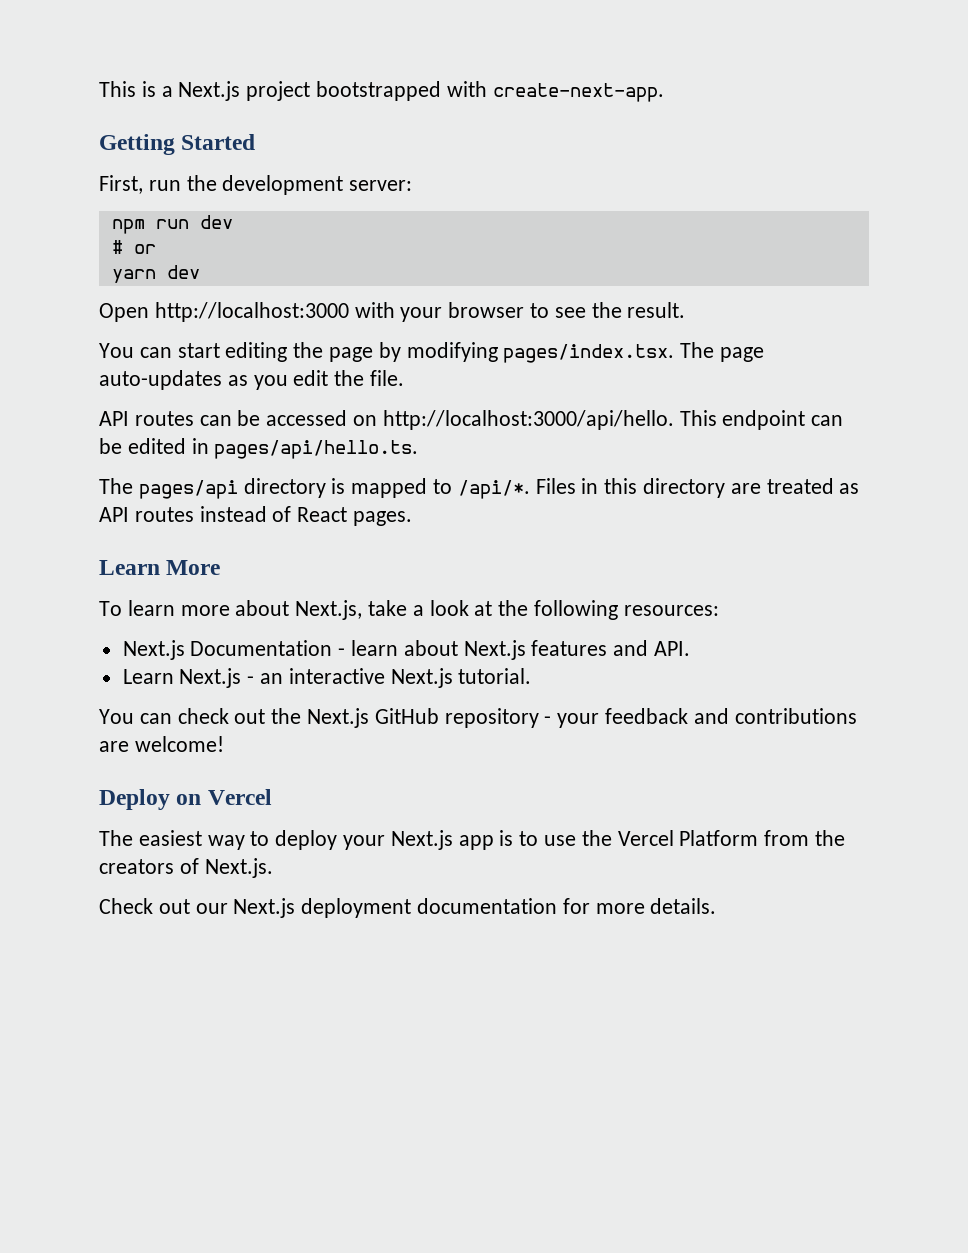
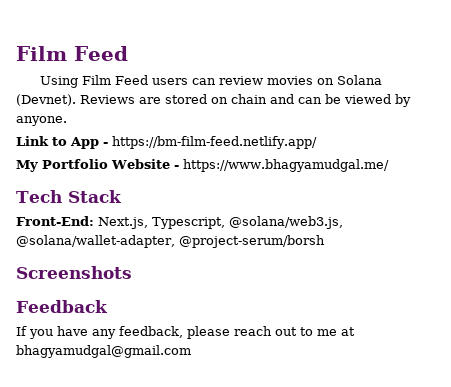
[99,81,664,102] [99,134,256,155] [99,175,413,195] [111,215,233,234] [111,240,156,254] [111,265,200,283] [99,302,686,322] [99,342,765,363] [99,370,405,390] [99,410,844,430] [99,438,419,459] [99,478,860,499] [99,506,413,526] [99,560,221,575] [99,600,719,620] [122,640,691,660] [122,668,532,688] [99,708,857,728] [99,736,224,752] [99,789,272,810] [99,830,846,850] [99,858,273,878] [99,898,717,918] This is a Next.js project bootstrapped with create-next-app. // Getting Started // First, run the development server: // npm run dev // # or // yarn dev // Open http://localhost:3000 with your browser to see the result. // You can start editing the page by modifying pages/index.tsx. The page auto-updates as you edit the file. // API routes can be accessed on http://localhost:3000/api/hello. This endpoint can be edited in pages/api/hello.ts. // The pages/api directory is mapped to /api/*. Files in this directory are treated as API routes instead of React pages. // Learn More // To learn more about Next.js, take a look at the following resources: // Next.js Documentation - learn about Next.js features and API. // Learn Next.js - an interactive Next.js tutorial. // You can check out the Next.js GitHub repository - your feedback and contributions are welcome! // Deploy on Vercel // The easiest way to deploy your Next.js app is to use the Vercel Platform from the creators of Next.js. // Check out our Next.js deployment documentation for more details. -> [16,46,128,61] [40,75,383,88] [16,94,411,107] [16,116,67,126] [16,136,317,149] [16,159,389,172] [16,190,122,203] [16,216,343,229] [16,235,325,248] [16,266,132,279] [16,300,108,313] [16,326,355,339] [16,345,191,358] Film Feed // Using Film Feed users can review movies on Solana (Devnet). Reviews are stored on chain and can be viewed by anyone. // Link to App - https://bm-film-feed.netlify.app/ // My Portfolio Website - https://www.bhagyamudgal.me/ // Tech Stack // Front-End: Next.js, Typescript, @solana/web3.js, @solana/wallet-adapter, @project-serum/borsh // Screenshots // Feedback // If you have any feedback, please reach out to me at bhagyamudgal@gmail.com

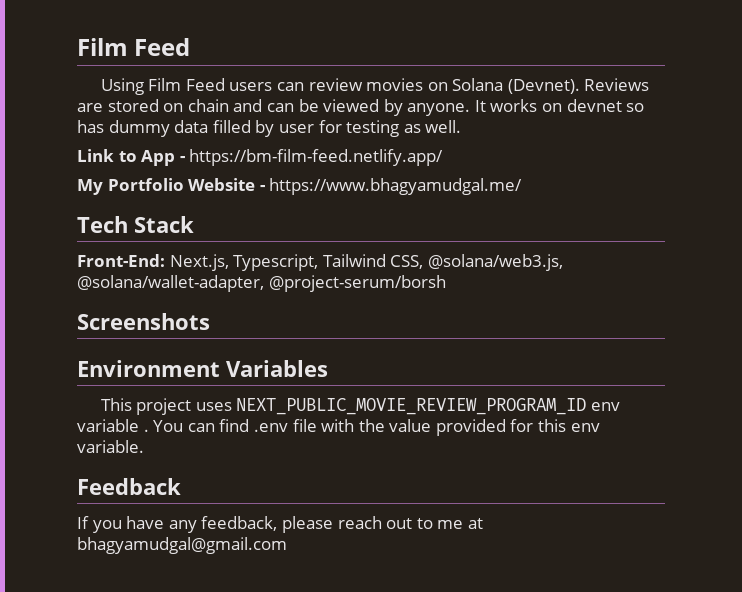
(67, 121) none -> [474,99,645,112] [77,120,462,137] It works on devnet so has dummy data filled by user for testing as well.
(225, 223) none -> [322,254,424,269] Tailwind CSS,
(132, 272) none -> [77,360,328,377] [100,398,620,415] [77,419,600,436] [77,440,144,453] // Environment Variables // This project uses NEXT_PUBLIC_MOVIE_REVIEW_PROGRAM_ID env variable . You can find .env file with the value provided for this env variable.

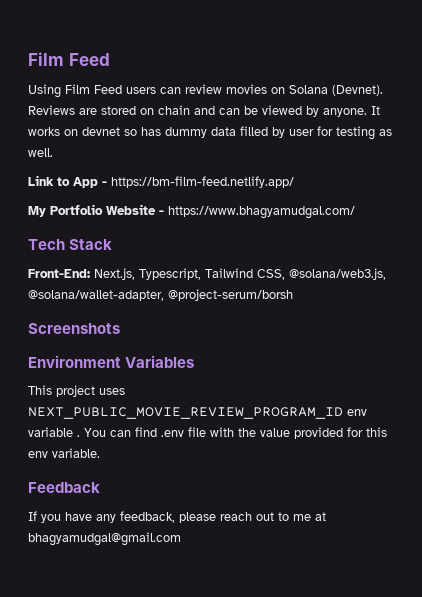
[269,178,523,195] https://www.bhagyamudgal.me/ -> [168,206,355,219] https://www.bhagyamudgal.com/

